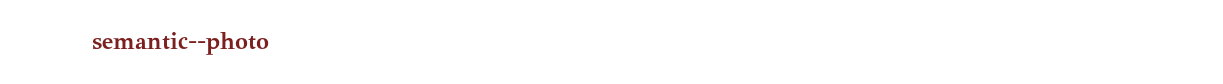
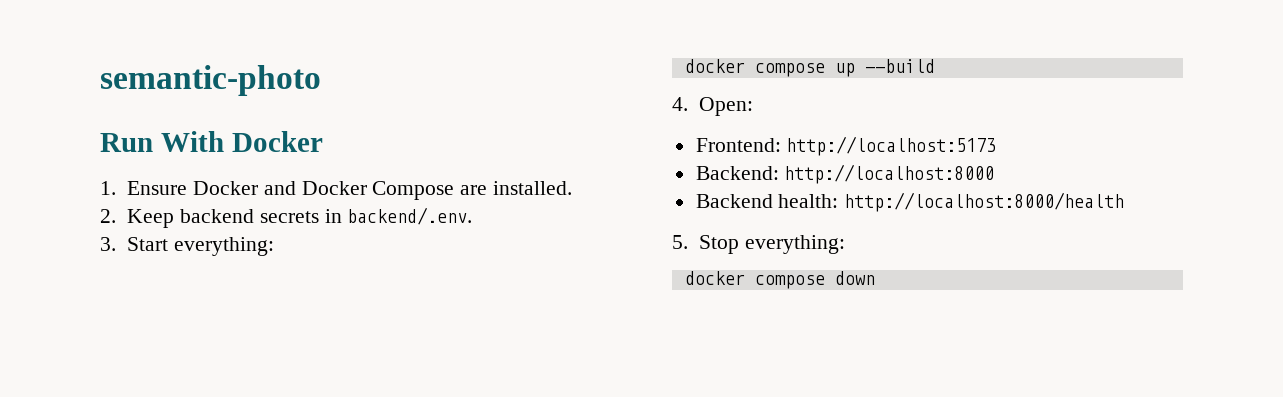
[92,32,269,55] semantic--photo -> [100,65,321,96] [100,131,323,152] [100,181,572,200] [100,207,473,228] [100,237,274,256] [684,59,935,77] [672,97,754,116] [695,136,997,156] [695,164,995,184] [695,192,1125,212] [672,235,845,254] [684,271,875,289] semantic-photo // Run With Docker // 1. Ensure Docker and Docker Compose are installed. // 2. Keep backend secrets in backend/.env. // 3. Start everything: // docker compose up --build // 4. Open: // Frontend: http://localhost:5173 // Backend: http://localhost:8000 // Backend health: http://localhost:8000/health // 5. Stop everything: // docker compose down

